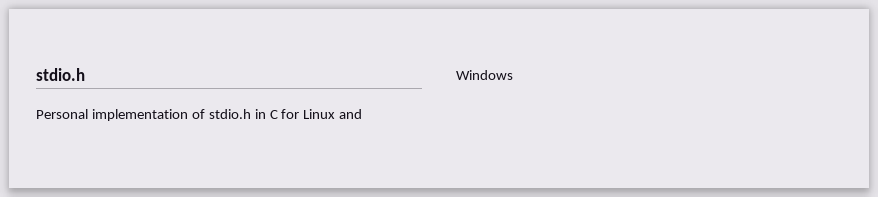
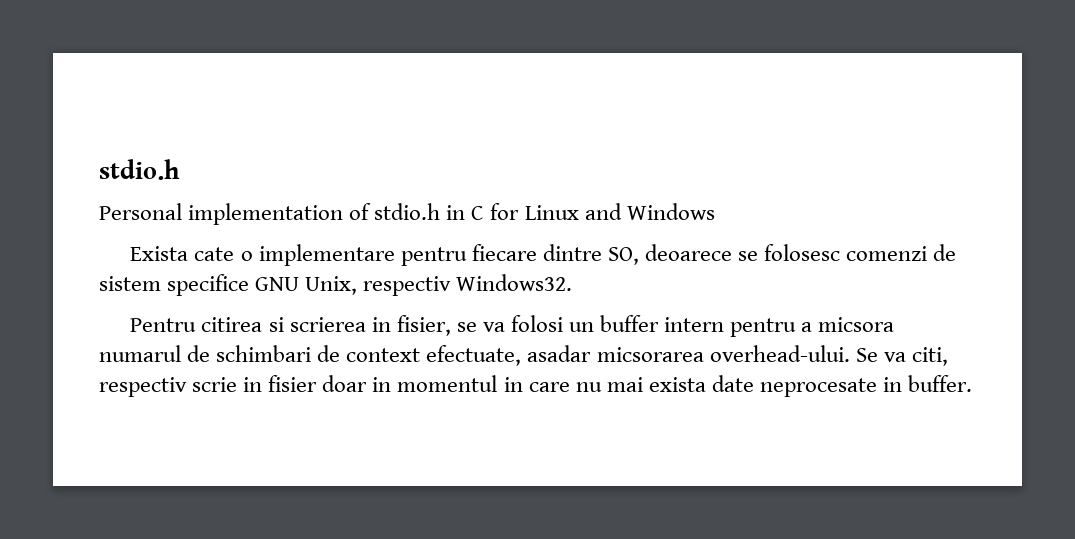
(513, 75) none -> [130,244,957,266] [99,274,573,296] [130,315,895,337] [99,345,948,366] [99,375,973,397] // Exista cate o implementare pentru fiecare dintre SO, deoarece se folosesc comenzi de sistem specifice GNU Unix, respectiv Windows32. // Pentru citirea si scrierea in fisier, se va folosi un buffer intern pentru a micsora numarul de schimbari de context efectuate, asadar micsorarea overhead-ului. Se va citi, respectiv scrie in fisier doar in momentul in care nu mai exista date neprocesate in buffer.

